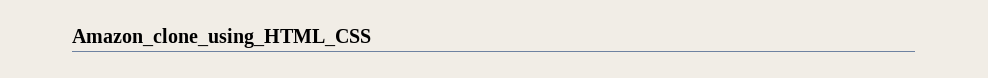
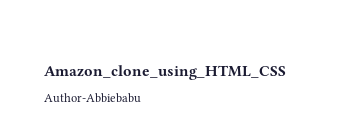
(371, 38) none -> [44,93,141,103] // Author-Abbiebabu

